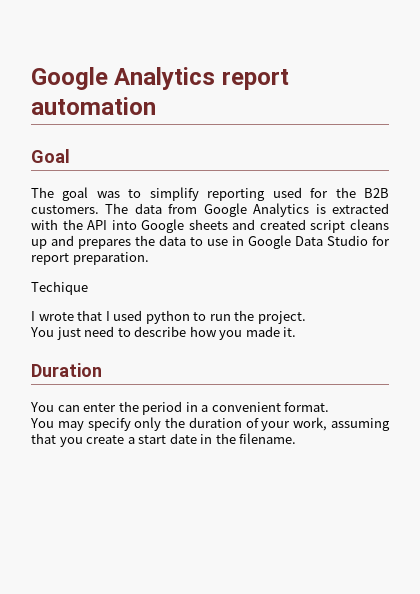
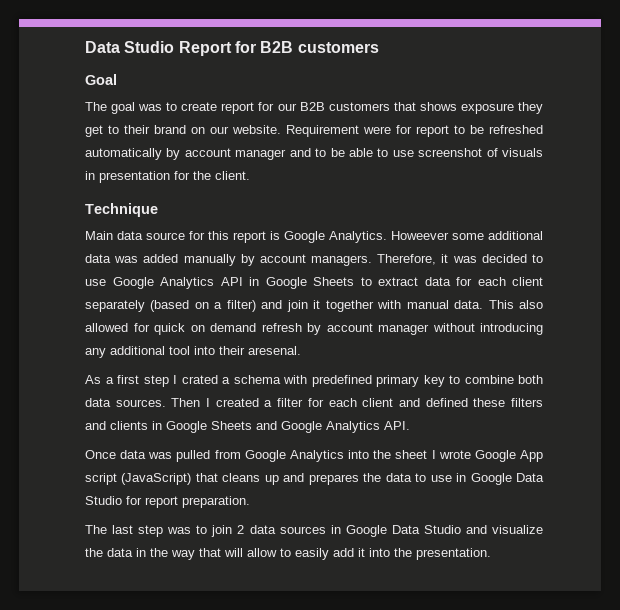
[31,67,289,90] [31,97,156,115] Google Analytics report automation -> [85,41,379,56] Data Studio Report for B2B customers
[149,187,389,201] [31,203,389,217] [31,219,346,233] simplify reporting used for the B2B customers. The data from Google Analytics is extracted with the API into Google sheets and created script -> [181,102,543,114] [85,125,543,137] [85,148,544,160] [85,171,250,183] [85,203,158,217] [85,231,543,243] [85,254,543,266] [85,277,543,289] [85,300,543,312] [85,323,543,335] [85,346,301,358] [85,375,543,387] [85,398,543,407] [85,421,410,433] [85,450,543,462] [85,473,218,485] create report for our B2B customers that shows exposure they get to their brand on our website. Requirement were for report to be refreshed automatically by account manager and to be able to use screenshot of visuals in presentation for the client. // Technique // Main data source for this report is Google Analytics. Howeever some additional data was added manually by account managers. Therefore, it was decided to use Google Analytics API in Google Sheets to extract data for each client separately (based on a filter) and join it together with manual data. This also allowed for quick on demand refresh by account manager without introducing any additional tool into their aresenal. // As a first step I crated a schema with predefined primary key to combine both data sources. Then I created a filter for each client and defined these filters and clients in Google Sheets and Google Analytics API. // Once data was pulled from Google Analytics into the sheet I wrote Google App script (JavaScript) that
[31,281,88,295] [31,310,306,324] [30,326,297,340] [31,363,102,377] [30,401,330,415] [30,417,390,431] [31,433,297,447] Techique // I wrote that I used python to run the project. // You just need to describe how you made it. // Duration // You can enter the period in a convenient format. // You may specify only the duration of your work, assuming that you create a start date in the filename. -> [85,525,543,537] [85,548,491,560] The last step was to join 2 data sources in Google Data Studio and visualize the data in the way that will allow to easily add it into the presentation.

